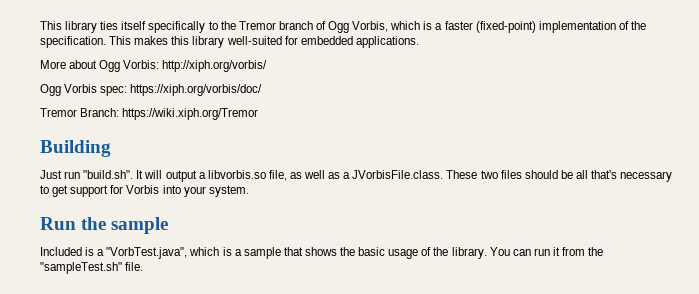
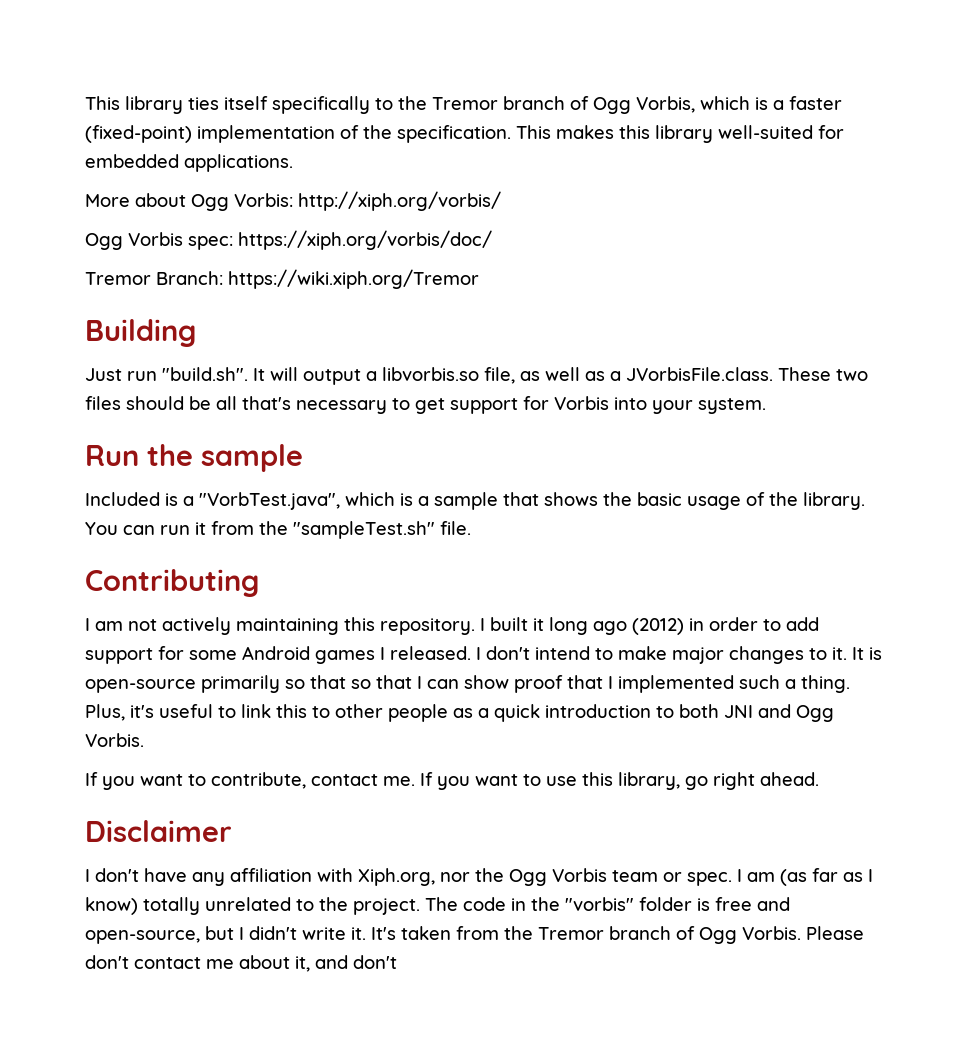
(144, 266) none -> [85,569,259,597] [85,617,819,635] [85,646,882,664] [85,675,850,693] [85,704,834,722] [85,733,144,747] [85,772,819,790] [85,820,232,842] [85,868,873,886] [85,897,790,915] [85,926,864,944] [85,955,397,972] // Contributing // I am not actively maintaining this repository. I built it long ago (2012) in order to add support for some Android games I released. I don't intend to make major changes to it. It is open-source primarily so that so that I can show proof that I implemented such a thing. Plus, it's useful to link this to other people as a quick introduction to both JNI and Ogg Vorbis. // If you want to contribute, contact me. If you want to use this library, go right ahead. // Disclaimer // I don't have any affiliation with Xiph.org, nor the Ogg Vorbis team or spec. I am (as far as I know) totally unrelated to the project. The code in the "vorbis" folder is free and open-source, but I didn't write it. It's taken from the Tremor branch of Ogg Vorbis. Please don't contact me about it, and don't

